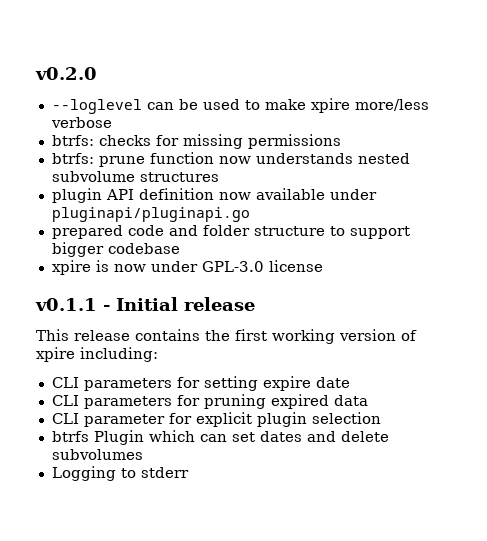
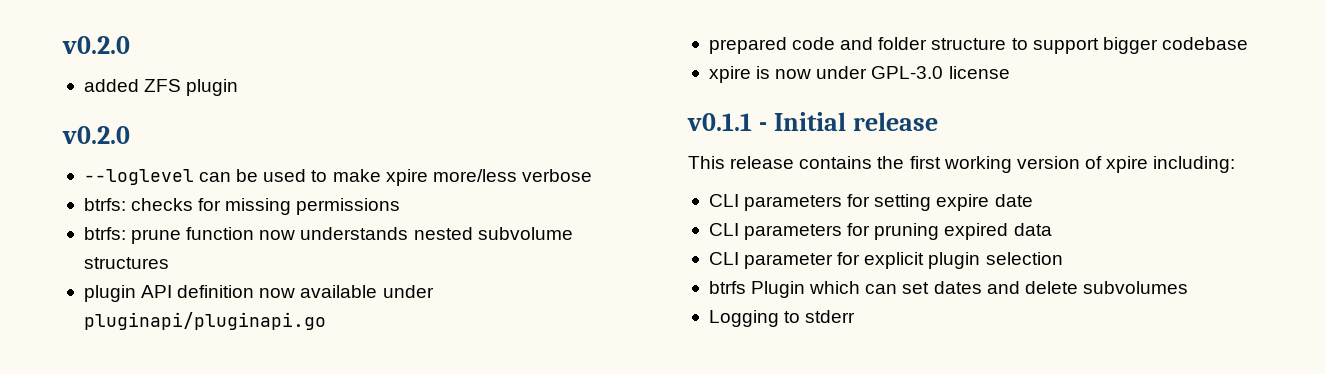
[35,67,97,80] v0.2.0 -> [62,36,130,54] [83,79,239,96] [62,126,130,144] v0.2.0 // added ZFS plugin // v0.2.0

